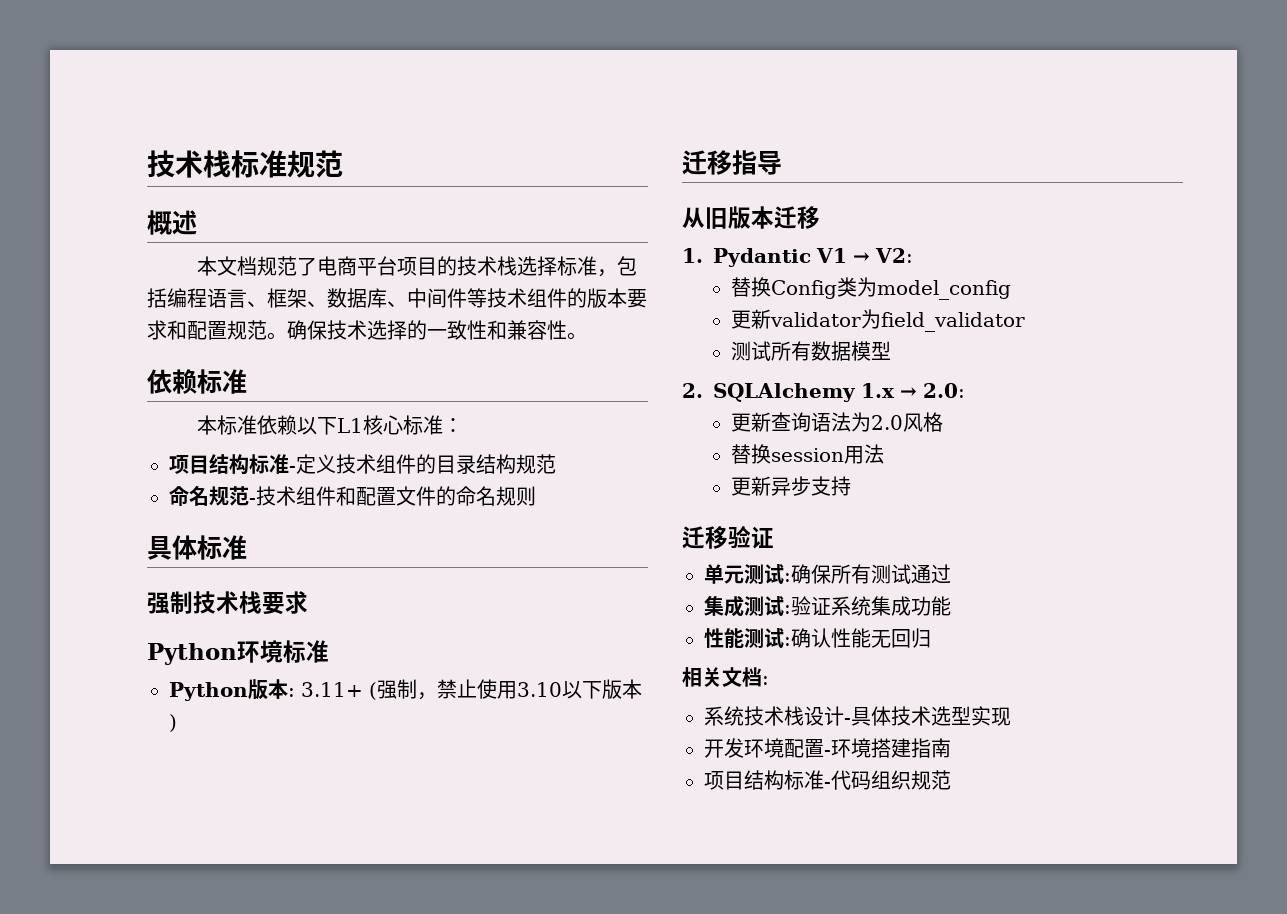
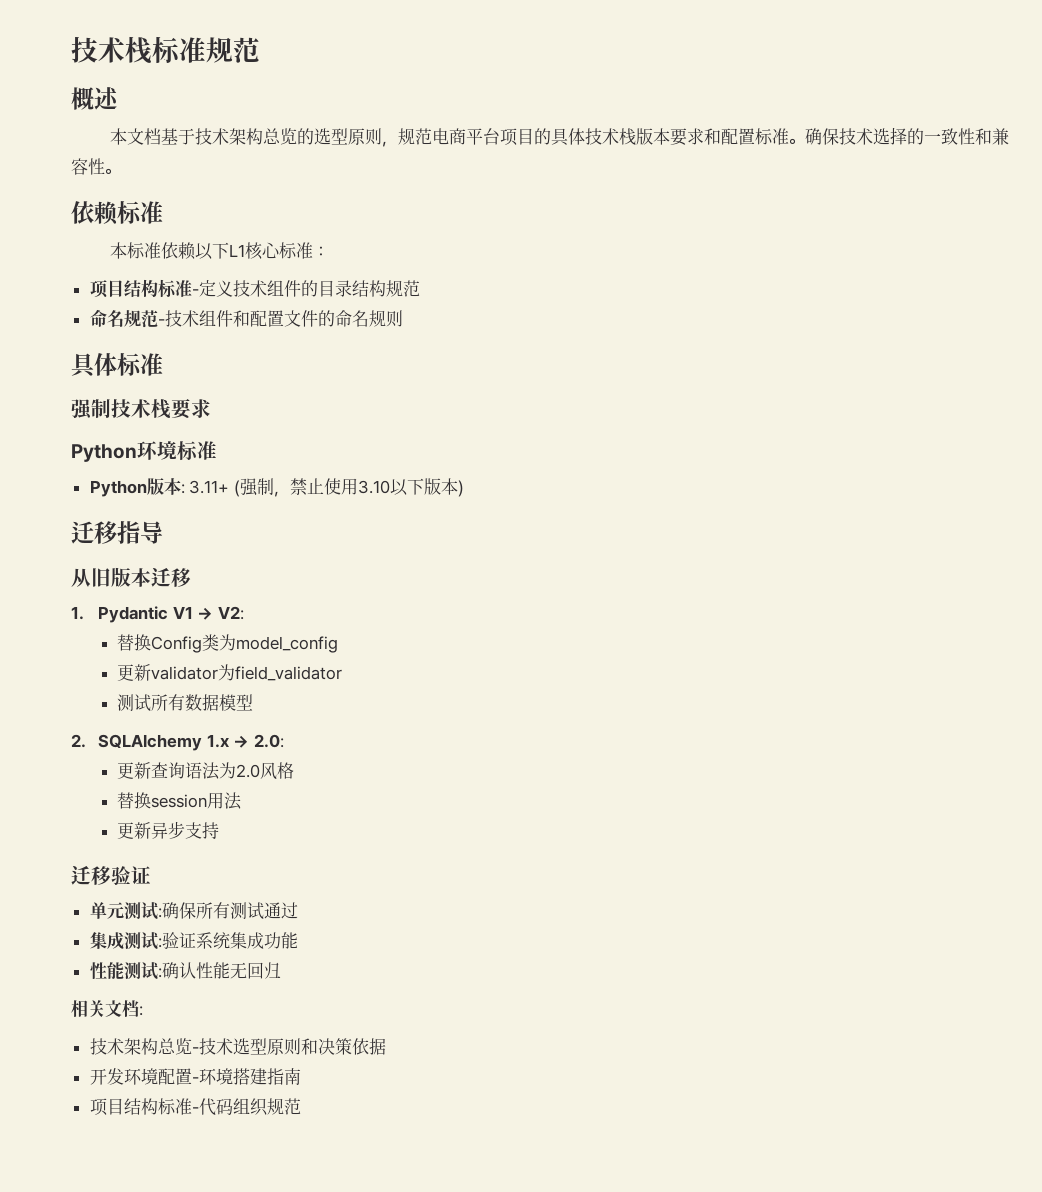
[256,256,637,277] [147,288,587,308] 规范了电商平台项目的技术栈选择标准，包括编程语言、框架、数据库、中间件等技术组件的 -> [161,128,637,147] 基于技术架构总览的选型原则，规范电商平台项目的具体技术栈
[227,320,267,340] 规范 -> [755,128,790,145] 标准
[704,706,1011,726] 系统技术栈设计-具体技术选型实现 -> [89,1038,386,1055] 技术架构总览-技术选型原则和决策依据

